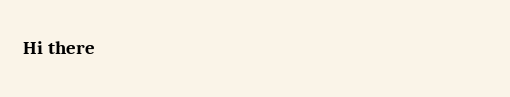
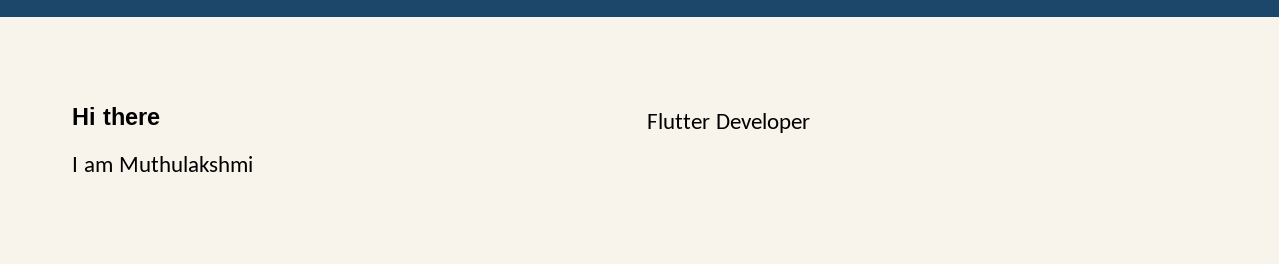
(95, 47) none -> [72,156,254,172] [647,113,811,133] // I am Muthulakshmi // Flutter Developer

